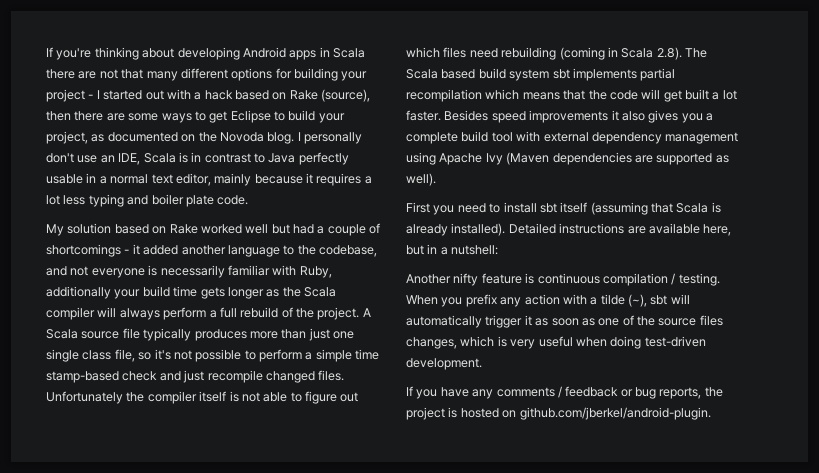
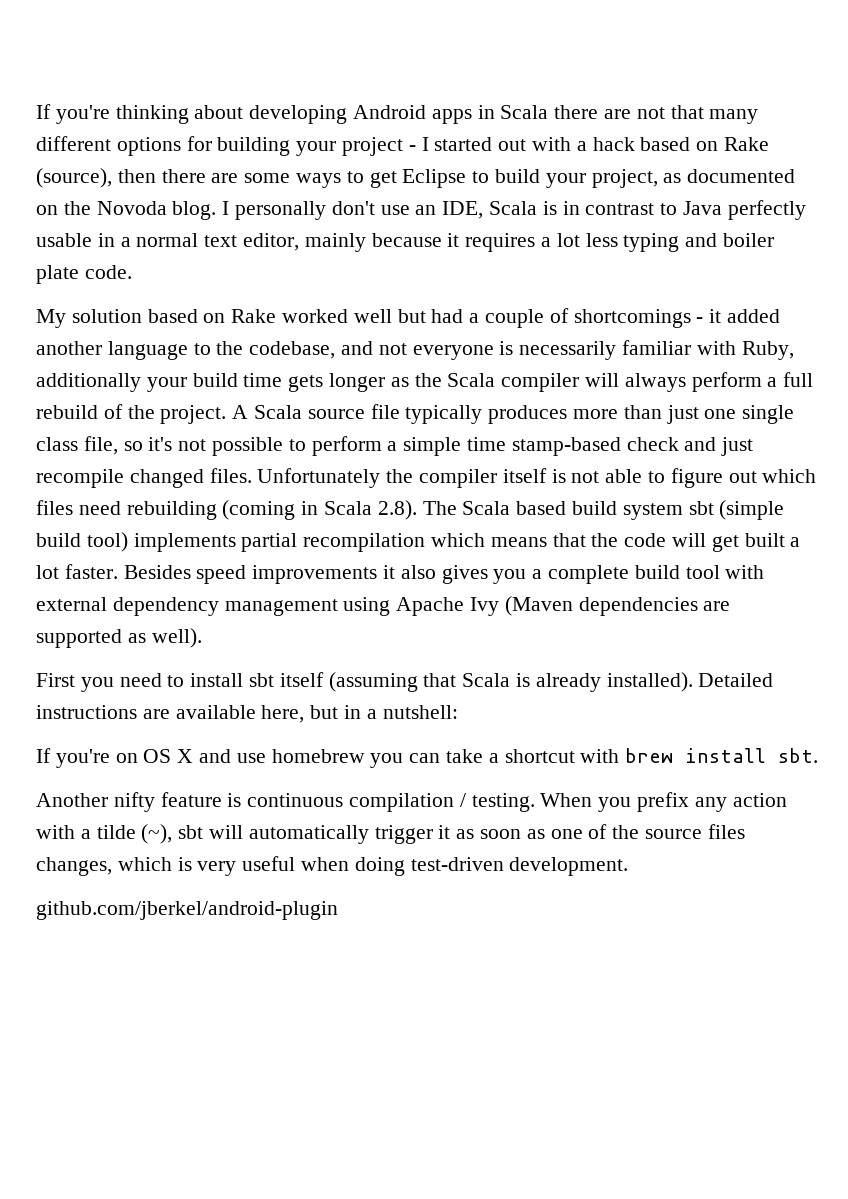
(570, 74) none -> [719,500,785,520] [36,532,128,552] (simple build tool)
(499, 250) none -> [36,748,819,768] // If you're on OS X and use homebrew you can take a shortcut with brew install sbt.
[406,386,723,399] [406,407,711,420] If you have any comments / feedback or bug reports, the project is hosted on github.com/jberkel/android-plugin. -> [36,901,338,920] github.com/jberkel/android-plugin

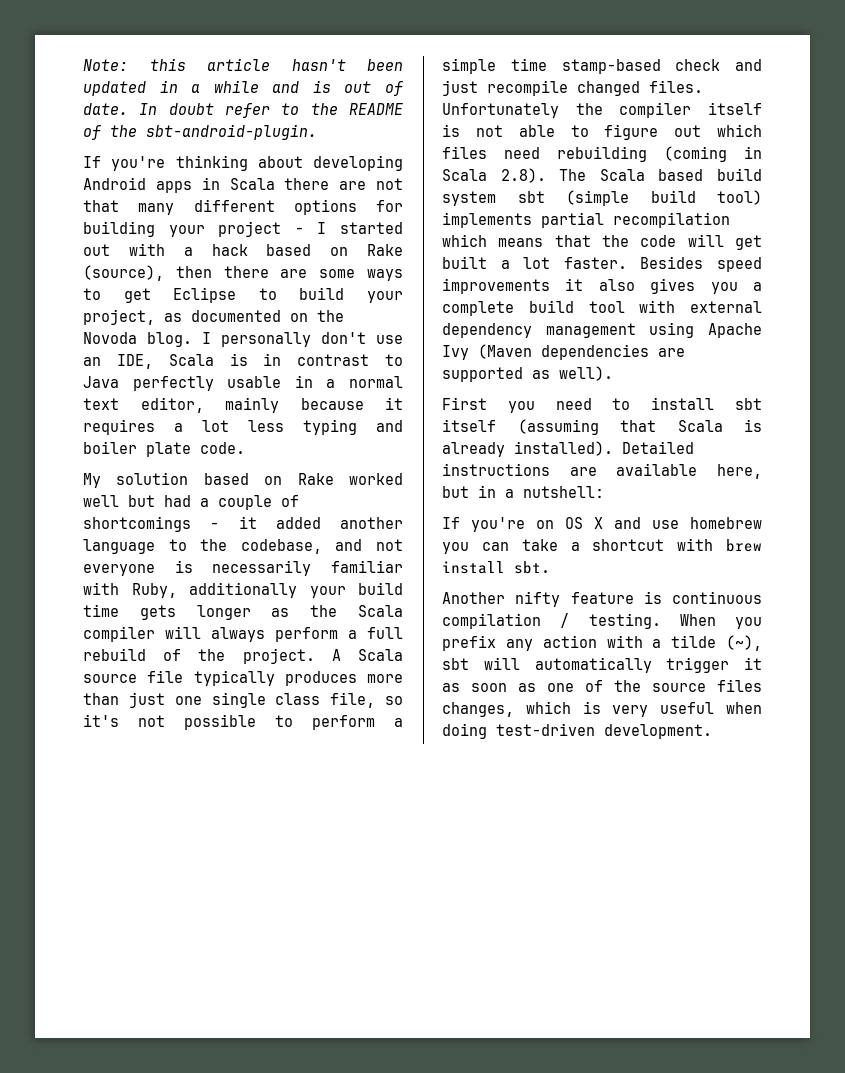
(36, 111) none -> [83,58,403,71] [83,80,403,96] [83,103,404,118] [83,124,317,140] Note: this article hasn't been updated in a while and is out of date. In doubt refer to the README of the sbt-android-plugin. //
[36,901,338,920] // github.com/jberkel/android-plugin -> (712, 731) none

